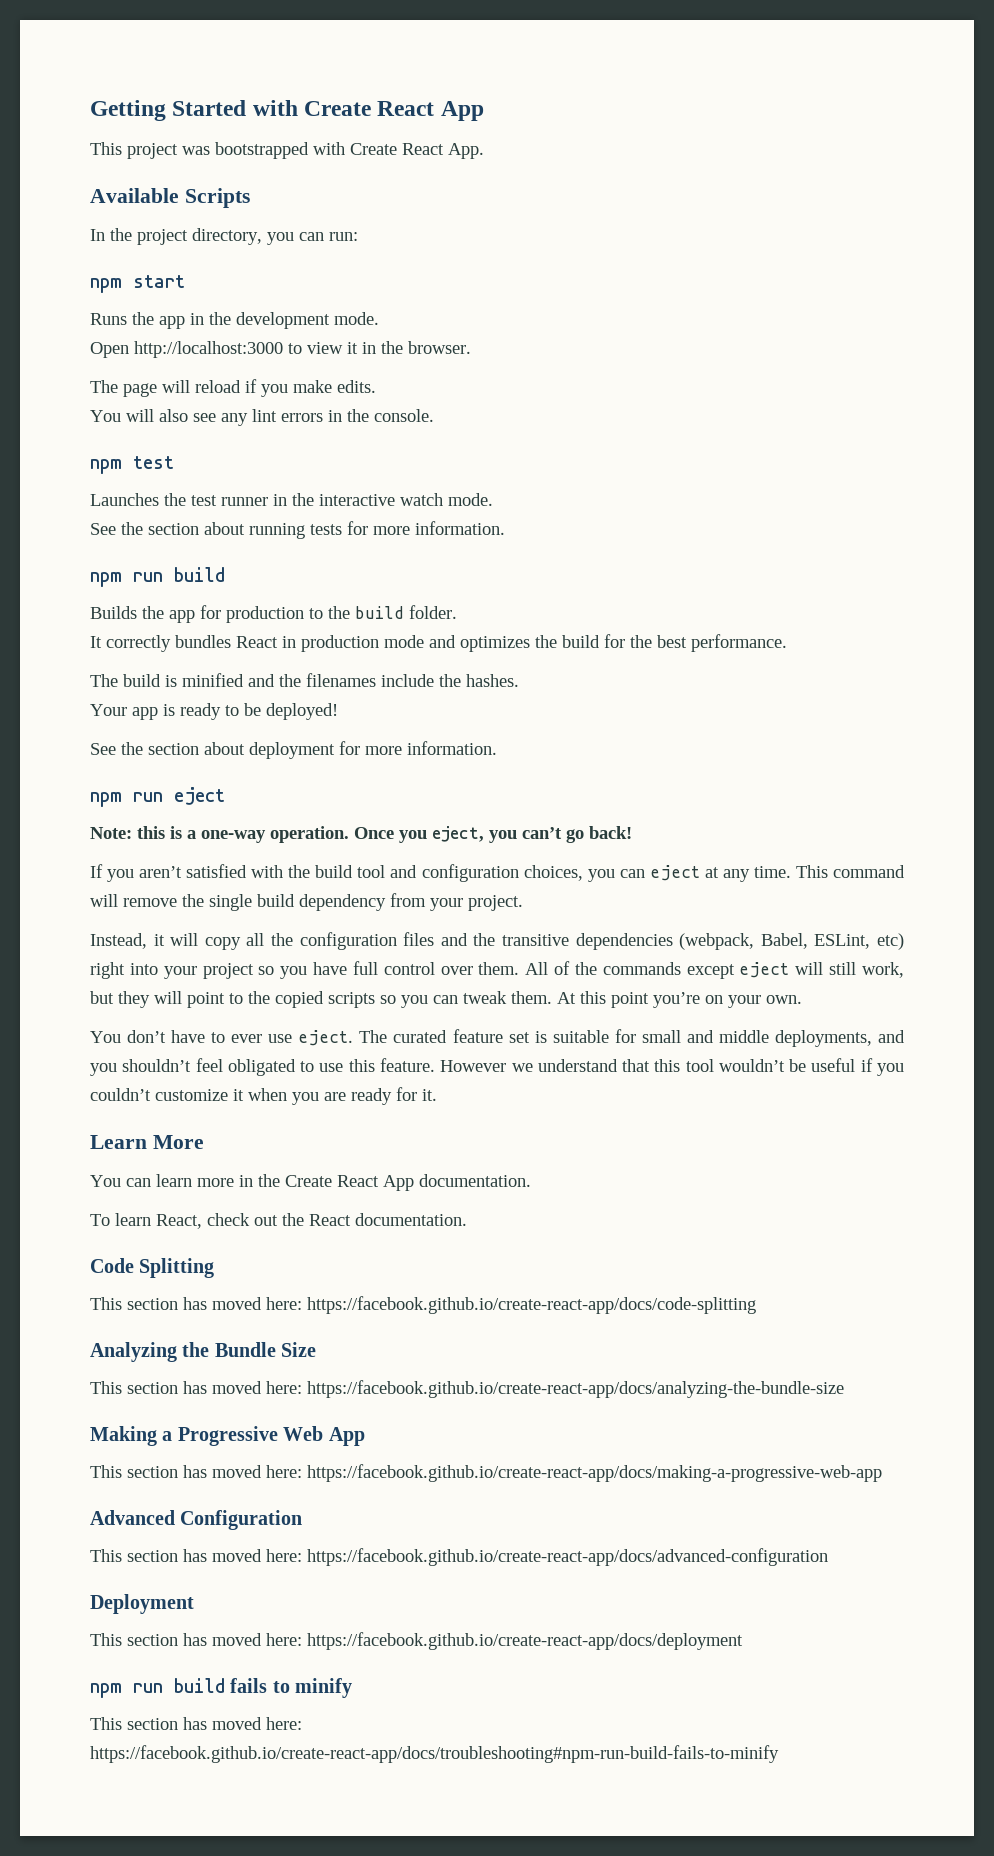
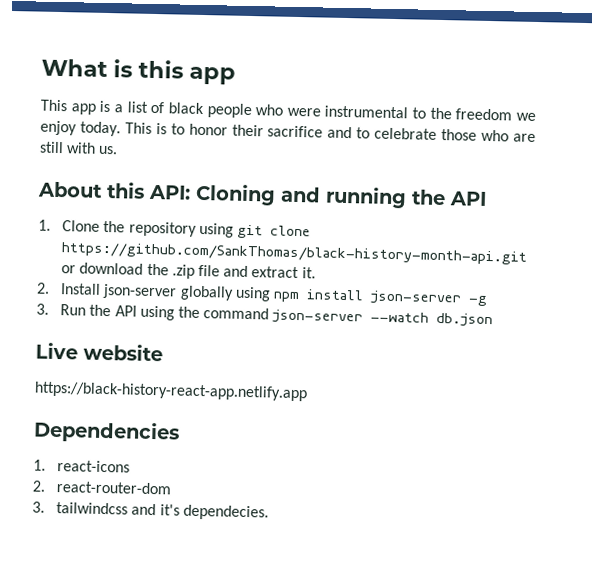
[90,100,484,121] [90,142,484,159] [90,188,250,208] [90,228,358,245] [90,275,185,293] [90,312,379,329] [90,341,471,358] [90,379,376,397] [90,409,434,426] [90,456,174,474] [90,493,493,506] [90,521,505,539] [90,567,225,587] [90,605,457,623] [90,634,787,652] [90,673,519,687] [90,703,338,720] [90,741,497,759] [90,787,225,807] [90,826,632,843] [90,864,905,882] [90,893,523,911] [90,932,905,950] [90,961,905,979] [90,991,802,1008] [90,1029,905,1047] [90,1058,905,1076] [90,1087,437,1105] [90,1135,204,1149] [90,1174,531,1191] [90,1213,467,1229] [90,1258,215,1278] [90,1296,756,1314] [90,1342,317,1362] [90,1380,844,1398] [90,1426,365,1446] [90,1464,882,1482] [90,1510,303,1530] [90,1548,828,1566] [90,1594,194,1614] [90,1632,743,1650] [90,1678,353,1698] [90,1717,302,1730] [90,1745,779,1763] Getting Started with Create React App // This project was bootstrapped with Create React App. // Available Scripts // In the project directory, you can run: // npm start // Runs the app in the development mode. // Open http://localhost:3000 to view it in the browser. // The page will reload if you make edits. // You will also see any lint errors in the console. // npm test // Launches the test runner in the interactive watch mode. // See the section about running tests for more information. // npm run build // Builds the app for production to the build folder. // It correctly bundles React in production mode and optimizes the build for the best performance. // The build is minified and the filenames include the hashes. // Your app is ready to be deployed! // See the section about deployment for more information. // npm run eject // Note: this is a one-way operation. Once you eject, you can’t go back! // If you aren’t satisfied with the build tool and configuration choices, you can eject at any time. This command will remove the single build dependency from your project. // Instead, it will copy all the configuration files and the transitive dependencies (webpack, Babel, ESLint, etc) right into your project so you have full control over them. All of the commands except eject will still work, but they will point to the copied scripts so you can tweak them. At this point you’re on your own. // You don’t have to ever use eject. The curated feature set is suitable for small and middle deployments, and you shouldn’t feel obligated to use this feature. However we understand that this tool wouldn’t be useful if you couldn’t customize it when you are ready for it. // Learn More // You can learn more in the Create React App documentation. // To learn React, check out the React documentation. // Code Splitting // This section has moved here: https://facebook.github.io/create-react-app/docs/code-splitting // Analyzing the Bundle Size // This section has moved here: https://facebook.github.io/create-react-app/docs/analyzing-the-bundle-size // Making a Progressive Web App // This section has moved here: https://facebook.github.io/create-react-app/docs/making-a-progressive-web-app // Advanced Configuration // This section has moved here: https://facebook.github.io/create-react-app/docs/advanced-configuration // Deployment // This section has moved here: https://facebook.github.io/create-react-app/docs/deployment // npm run build fails to minify // This section has moved here: https://facebook.github.io/create-react-app/docs/troubleshooting#npm-run-build-fails-to-minify -> [41,58,237,85] [40,99,536,121] [40,120,536,142] [39,141,119,155] [37,181,487,209] [38,219,312,239] [61,242,528,265] [61,262,316,279] [36,282,488,307] [36,303,494,328] [35,342,163,362] [34,381,308,402] [33,420,180,444] [33,459,131,473] [32,480,173,495] [32,501,269,521] What is this app // This app is a list of black people who were instrumental to the freedom we enjoy today. This is to honor their sacrifice and to celebrate those who are still with us. // About this API: Cloning and running the API // 1. Clone the repository using git clone https://github.com/SankThomas/black-history-month-api.git or download the .zip file and extract it. // 2. Install json-server globally using npm install json-server -g // 3. Run the API using the command json-server --watch db.json // Live website // https://black-history-react-app.netlify.app // Dependencies // 1. react-icons // 2. react-router-dom // 3. tailwindcss and it's dependecies.

